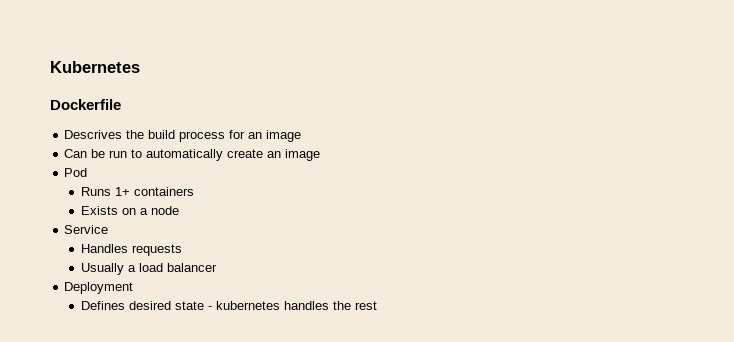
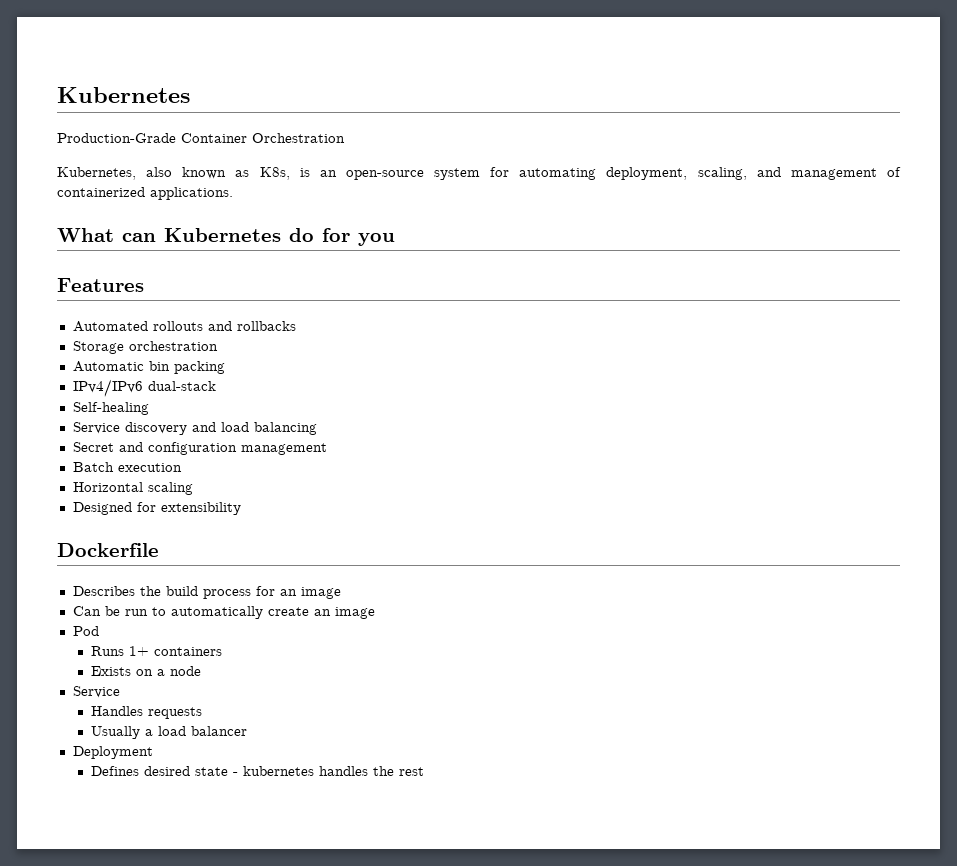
[50,61,140,73] Kubernetes -> [57,87,190,103] [57,133,345,143] [57,167,901,180] [57,187,233,200] [57,228,395,246] [57,278,144,292] [72,321,296,332] [72,341,218,354] [72,361,225,374] [72,379,216,397] [72,402,149,415] [72,422,317,435] [72,442,327,455] [72,462,182,472] [72,482,193,495] [72,502,241,515] Kubernetes // Production-Grade Container Orchestration // Kubernetes, also known as K8s, is an open-source system for automating deployment, scaling, and management of containerized applications. // What can Kubernetes do for you // Features // Automated rollouts and rollbacks // Storage orchestration // Automatic bin packing // IPv4/IPv6 dual-stack // Self-healing // Service discovery and load balancing // Secret and configuration management // Batch execution // Horizontal scaling // Designed for extensibility
[64,130,123,139] Descrives -> [72,586,135,596] Describes

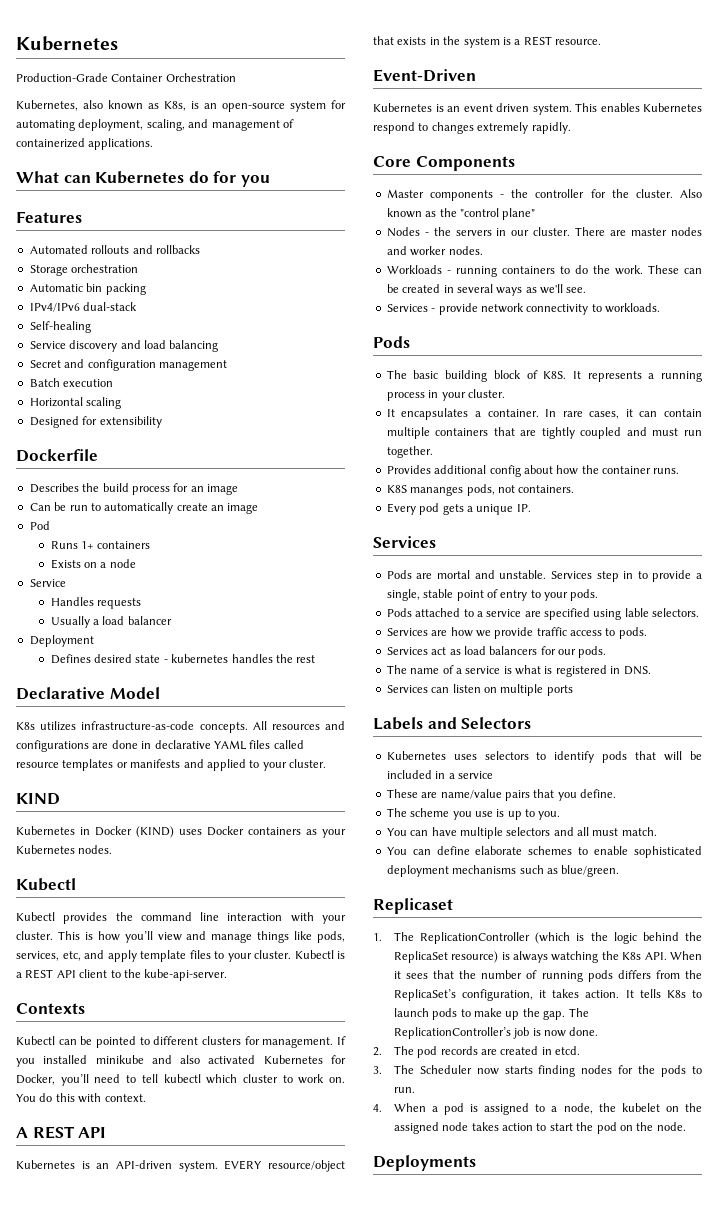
(424, 771) none -> [16,687,160,700] [16,721,345,733] [16,740,304,752] [16,759,326,771] [16,793,60,805] [16,826,346,838] [16,845,113,854] [16,878,76,891] [16,912,346,924] [16,931,345,943] [16,950,345,962] [16,969,228,981] [16,1003,85,1014] [16,1036,346,1048] [16,1055,346,1067] [16,1074,345,1086] [16,1093,146,1103] [16,1126,107,1139] [16,1160,345,1172] [373,36,601,48] [373,69,476,82] [373,103,702,115] [373,122,571,134] [373,156,515,171] [386,189,702,201] [386,208,536,220] [386,227,702,237] [386,246,483,256] [386,265,702,277] [386,284,587,296] [386,303,660,315] [373,336,410,348] [386,370,702,382] [386,389,505,401] [386,408,702,420] [386,427,702,439] [386,446,433,458] [386,465,680,477] [386,484,575,496] [386,503,531,515] [373,536,436,548] [386,570,702,582] [386,589,599,601] [386,608,700,620] [386,627,647,639] [386,646,607,658] [386,665,651,677] [386,684,573,696] [373,717,532,730] [386,751,702,763] [386,770,493,779] [386,789,616,801] [386,808,561,820] [386,827,657,839] [386,846,702,858] [386,865,620,877] [373,898,453,914] [373,932,702,944] [393,951,702,963] [393,970,702,982] [393,989,703,1001] [393,1008,589,1020] [393,1027,599,1039] [373,1046,581,1058] [373,1065,702,1077] [393,1087,415,1093] [373,1103,702,1115] [393,1122,686,1134] [373,1155,476,1171] // Declarative Model // K8s utilizes infrastructure-as-code concepts. All resources and configurations are done in declarative YAML files called resource templates or manifests and applied to your cluster. // KIND // Kubernetes in Docker (KIND) uses Docker containers as your Kubernetes nodes. // Kubectl // Kubectl provides the command line interaction with your cluster. This is how you’ll view and manage things like pods, services, etc, and apply template files to your cluster. Kubectl is a REST API client to the kube-api-server. // Contexts // Kubectl can be pointed to different clusters for management. If you installed minikube and also activated Kubernetes for Docker, you’ll need to tell kubectl which cluster to work on. You do this with context. // A REST API // Kubernetes is an API-driven system. EVERY resource/object that exists in the system is a REST resource. // Event-Driven // Kubernetes is an event driven system. This enables Kubernetes respond to changes extremely rapidly. // Core Components // Master components - the controller for the cluster. Also known as the "control plane" // Nodes - the servers in our cluster. There are master nodes and worker nodes. // Workloads - running containers to do the work. These can be created in several ways as we'll see. // Services - provide network connectivity to workloads. // Pods // The basic building block of K8S. It represents a running process in your cluster. // It encapsulates a container. In rare cases, it can contain multiple containers that are tightly coupled and must run together. // Provides additional config about how the container runs. // K8S mananges pods, not containers. // Every pod gets a unique IP. // Services // Pods are mortal and unstable. Services step in to provide a single, stable point of entry to your pods. // Pods attached to a service are specified using lable selectors. // Services are how we provide traffic access to pods. // Services act as load balancers for our pods. // The name of a service is what is registered in DNS. // Services can listen on multiple ports // Labels and Selectors // Kubernetes uses selectors to identify pods that will be included in a service // These are name/value pairs that you define. // The scheme you use is up to you. // You can have multiple selectors and all must match. // You can define elaborate schemes to enable sophisticated deployment mechanisms such as blue/green. // Replicaset // 1. The ReplicationController (which is the logic behind the ReplicaSet resource) is always watching the K8s API. When it sees that the number of running pods differs from the ReplicaSet’s configuration, it takes action. It tells K8s to launch pods to make up the gap. The ReplicationController’s job is now done. // 2. The pod records are created in etcd. // 3. The Scheduler now starts finding nodes for the pods to run. // 4. When a pod is assigned to a node, the kubelet on the assigned node takes action to start the pod on the node. // Deployments

